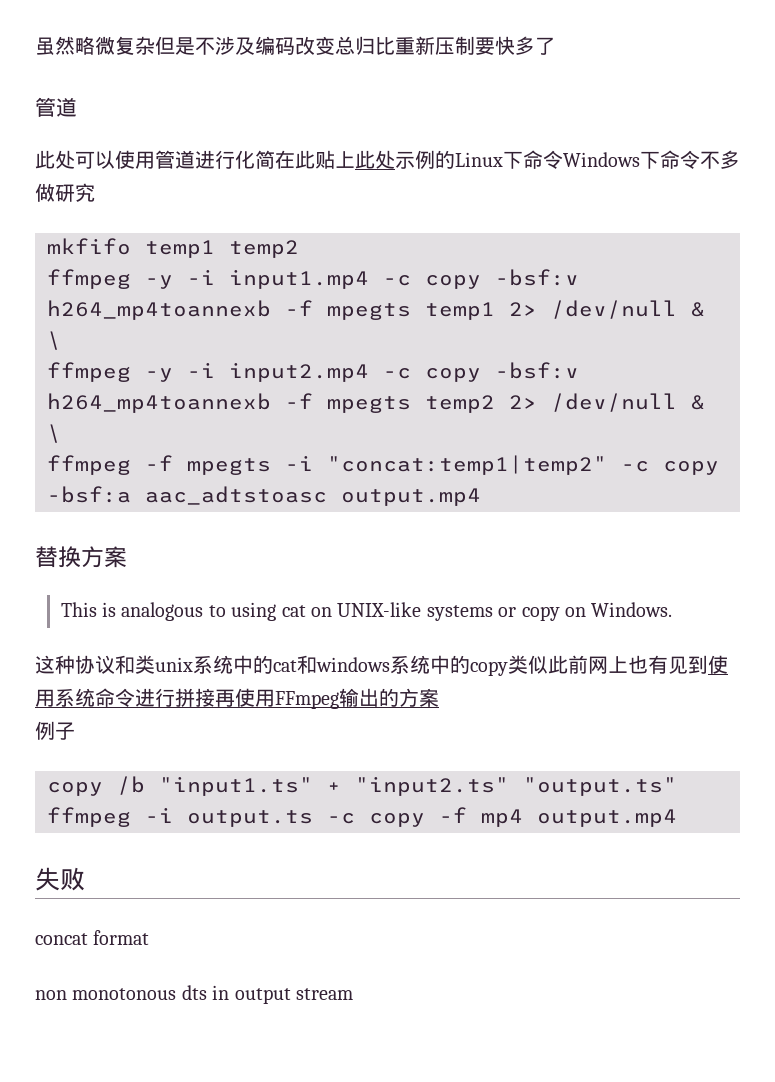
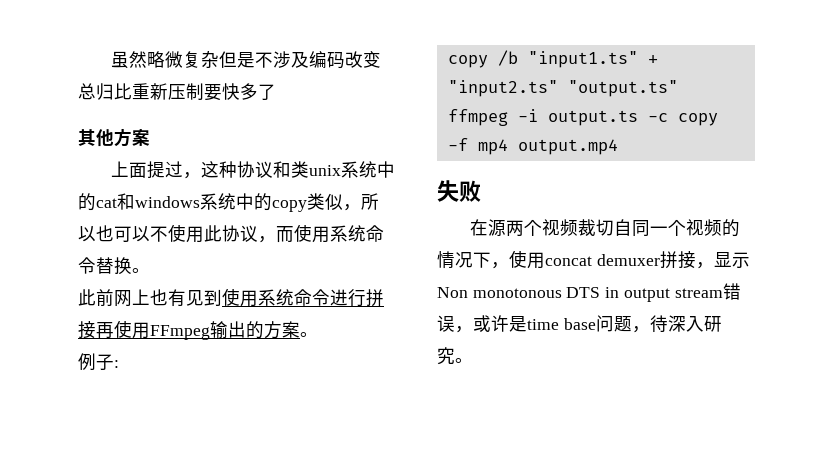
[35,97,77,117] [35,150,740,169] [35,183,95,202] [47,238,299,258] [47,269,579,289] [47,300,705,320] [47,331,61,350] [47,362,579,382] [47,393,705,413] [47,424,61,443] [47,455,719,475] [47,486,481,506] [35,546,127,568] [60,602,673,621] 管道 // 此处可以使用管道进行化简在此贴上此处示例的Linux下命令Windows下命令不多做研究 // mkfifo temp1 temp2 // ffmpeg -y -i input1.mp4 -c copy -bsf:v h264_mp4toannexb -f mpegts temp1 2> /dev/null & \ // ffmpeg -y -i input2.mp4 -c copy -bsf:v h264_mp4toannexb -f mpegts temp2 2> /dev/null & \ // ffmpeg -f mpegts -i "concat:temp1|temp2" -c copy -bsf:a aac_adtstoasc output.mp4 // 替换方案 // This is analogous to using cat on UNIX-like systems or copy on Windows. // -> [78,128,150,147] [110,161,201,179] 其他方案 // 上面提过，
(548, 664) none -> [343,193,379,211] [78,224,384,243] [78,257,150,275] ，所以也可以不使用此协议，而使用系统命令替换。 //
(439, 697) none -> [300,332,318,337] 。
(75, 731) none -> [114,360,119,368] :
[35,930,150,945] [35,985,353,1004] concat format // non monotonous dts in output stream -> [469,219,740,237] [437,250,750,269] [437,283,741,302] [437,315,722,333] [437,347,473,365] 在源两个视频裁切自同一个视频的情况下，使用concat demuxer拼接，显示Non monotonous DTS in output stream错误，或许是time base问题，待深入研究。

